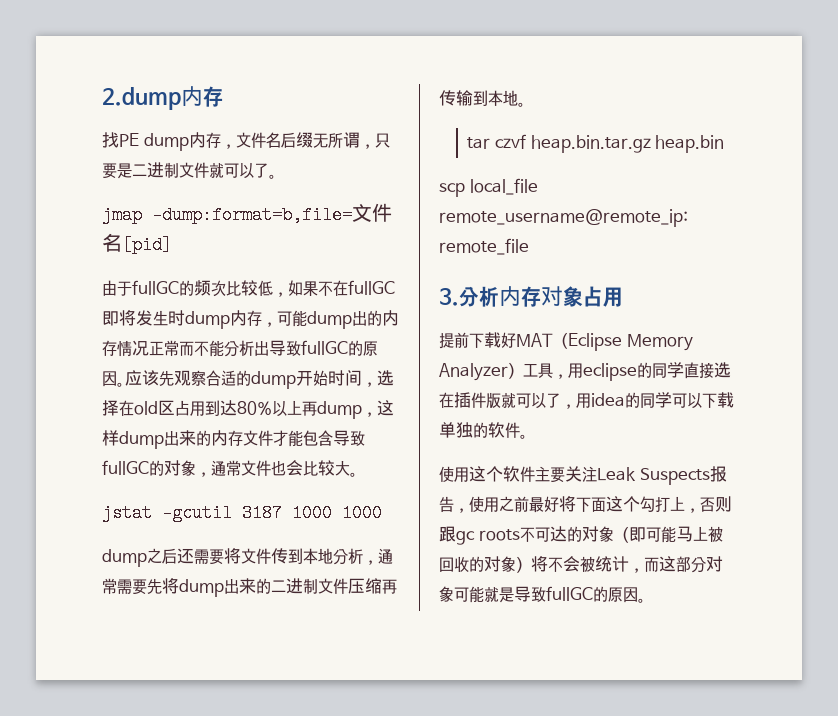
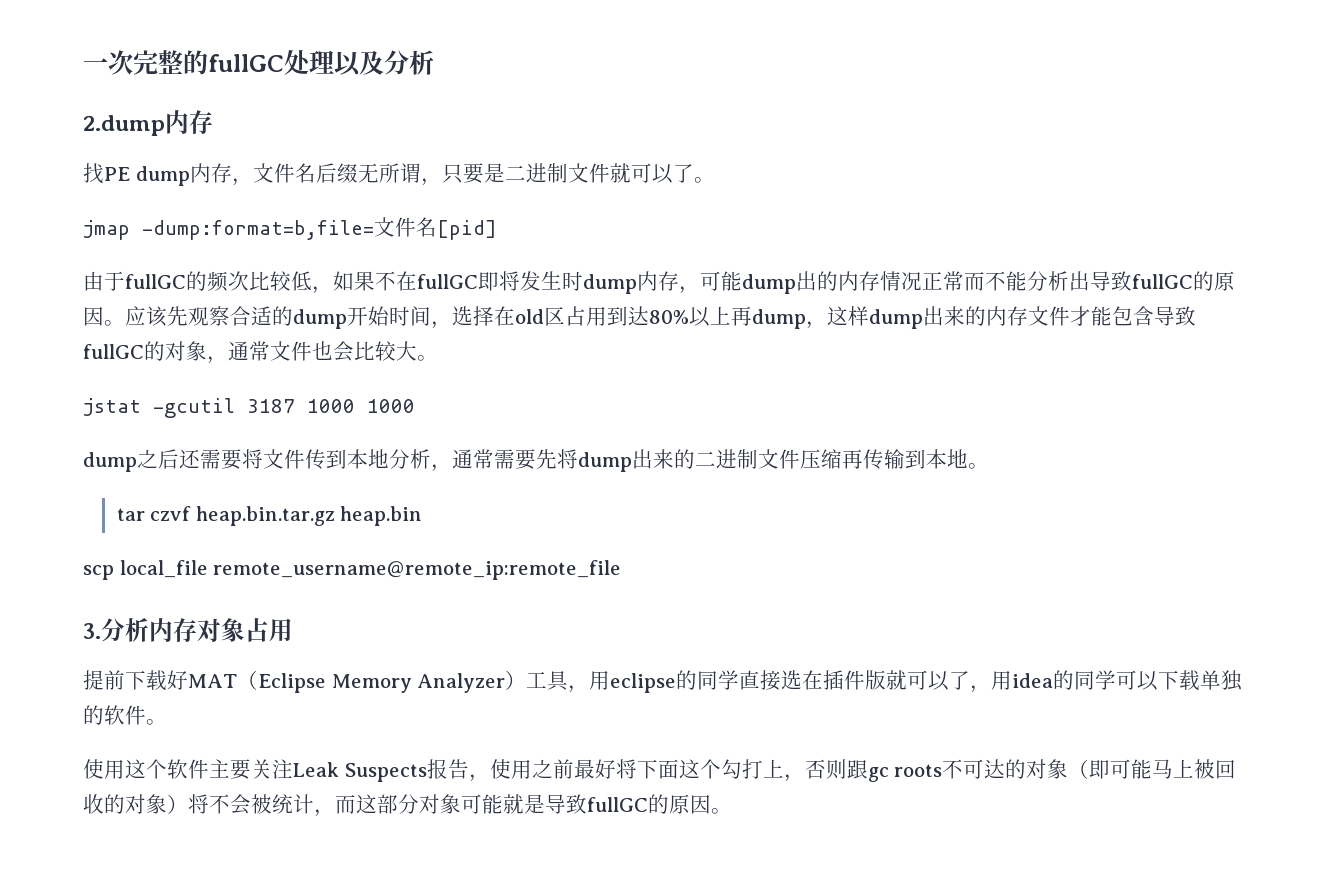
(102, 98) none -> [83,49,434,76] 一次完整的fullGC处理以及分析 //

